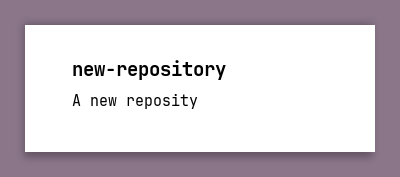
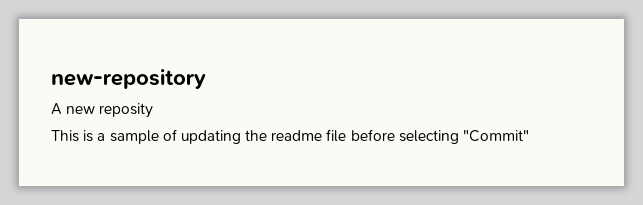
(198, 101) none -> [51,129,530,144] // This is a sample of updating the readme file before selecting "Commit"

